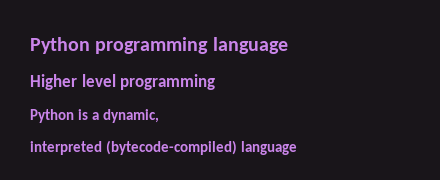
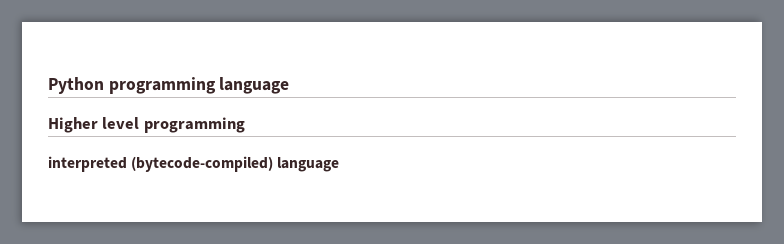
[30,109,159,123] // Python is a dynamic, -> (245, 125) none

